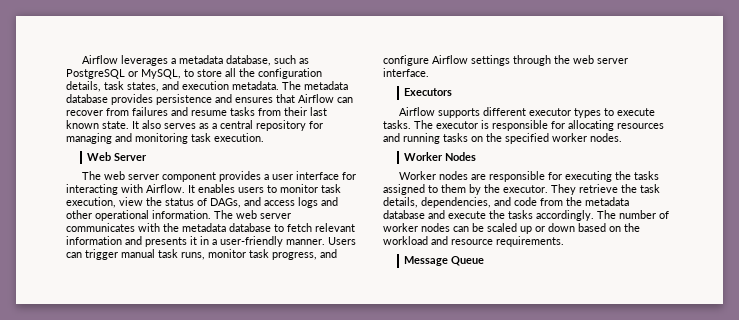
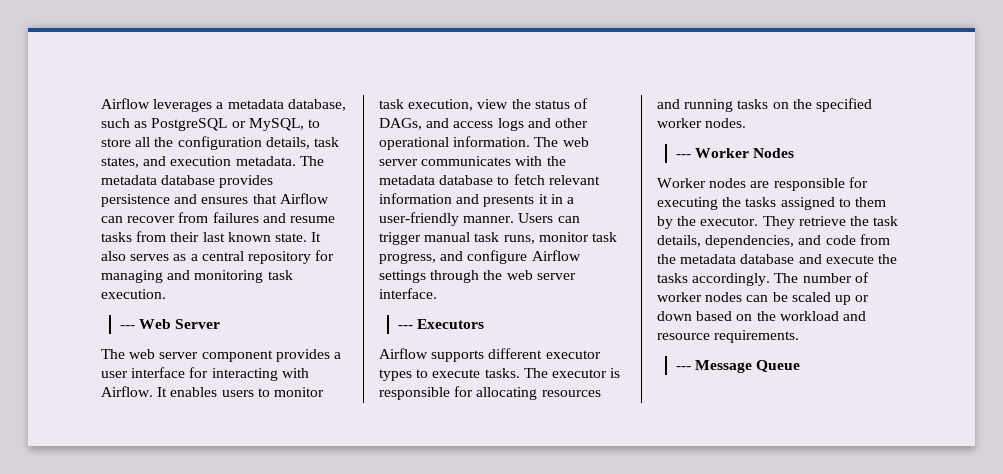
(264, 137) none -> [120,325,136,329] ---
(429, 72) none -> [398,325,414,329] ---
(622, 137) none -> [676,154,692,158] ---
(564, 241) none -> [676,366,692,370] ---

